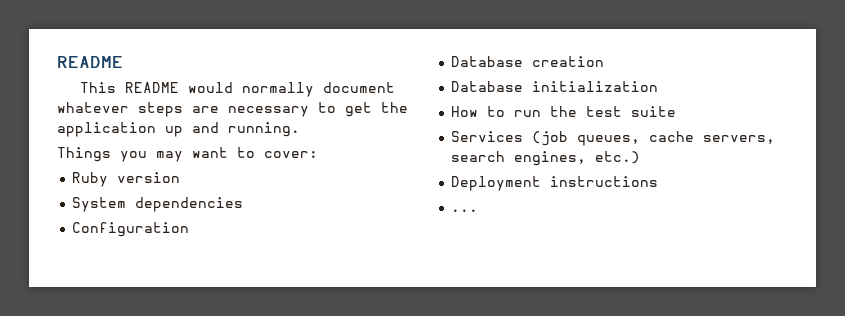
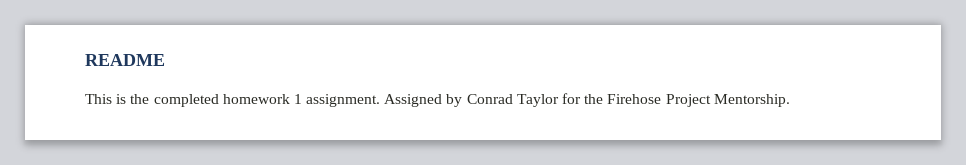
[125,82,396,97] [57,102,408,117] [57,122,300,137] [57,147,318,162] [72,172,181,187] [72,197,244,212] [72,222,190,237] [451,56,605,67] [451,81,659,92] [451,106,677,117] [451,131,776,146] [451,151,641,166] [451,176,659,191] [451,209,479,212] README would normally document whatever steps are necessary to get the application up and running. // Things you may want to cover: // Ruby version // System dependencies // Configuration // Database creation // Database initialization // How to run the test suite // Services (job queues, cache servers, search engines, etc.) // Deployment instructions // ... -> [116,93,790,107] is the completed homework 1 assignment. Assigned by Conrad Taylor for the Firehose Project Mentorship.

